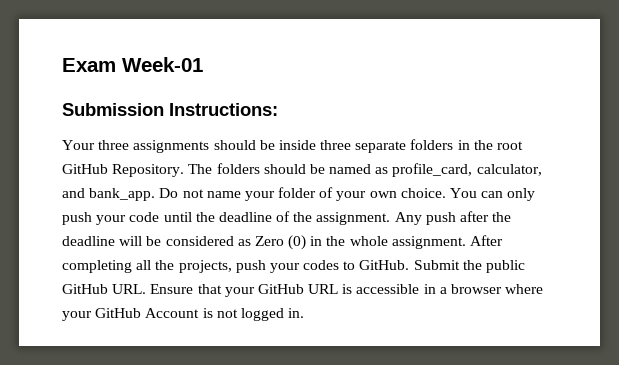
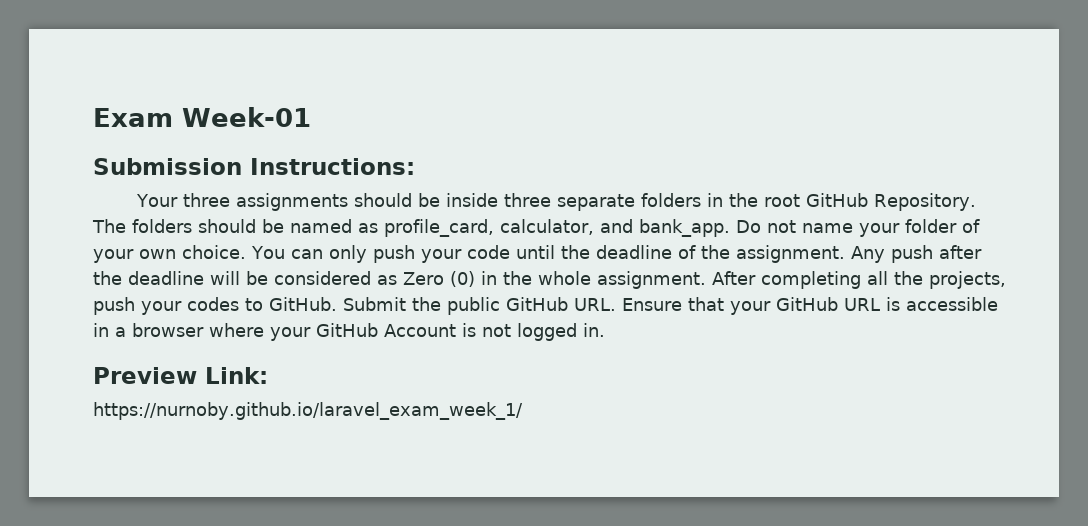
(305, 313) none -> [93,367,268,384] [93,402,523,420] // Preview Link: // https://nurnoby.github.io/laravel_exam_week_1/

